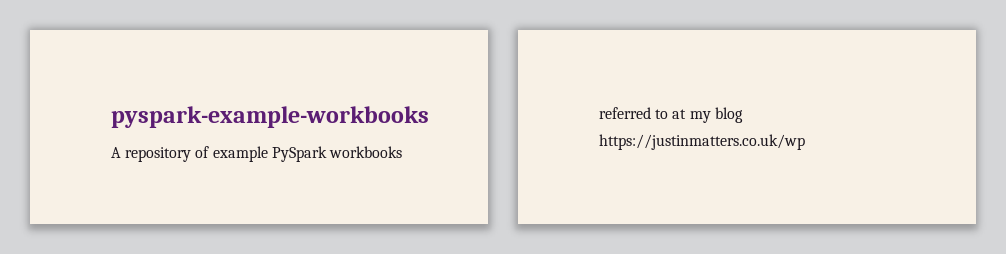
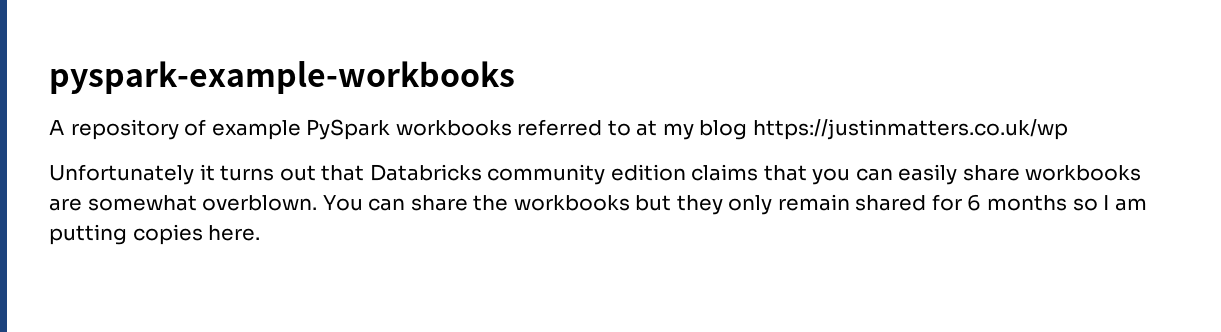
(805, 142) none -> [49,164,1142,185] [49,194,1147,215] [49,224,261,245] // Unfortunately it turns out that Databricks community edition claims that you can easily share workbooks are somewhat overblown. You can share the workbooks but they only remain shared for 6 months so I am putting copies here.

